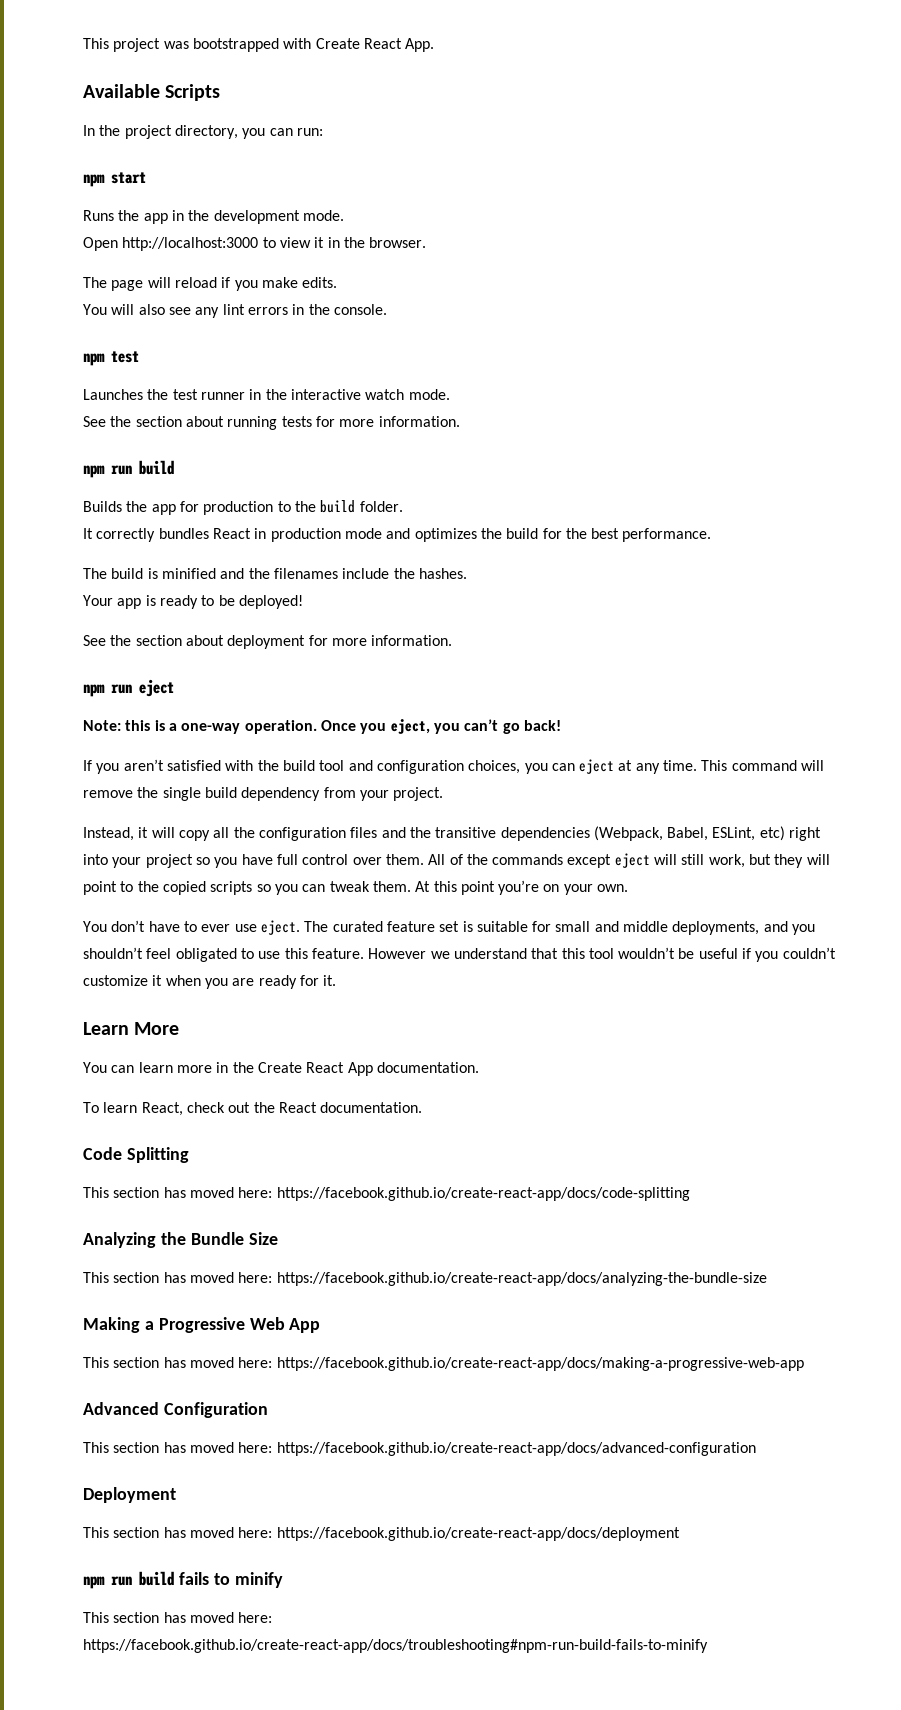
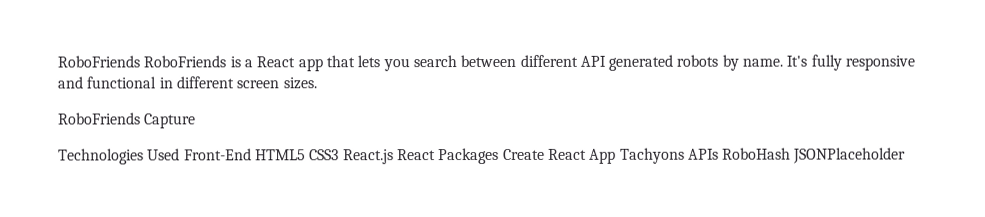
[83,38,435,52] [83,84,221,101] [83,125,323,139] [83,172,146,187] [83,210,344,224] [83,237,427,251] [83,277,338,291] [83,304,387,318] [83,351,139,366] [83,389,450,400] [83,416,460,430] [83,460,174,478] [83,500,403,515] [83,528,712,542] [83,568,467,579] [83,595,303,609] [83,635,453,649] [83,679,174,697] [83,719,561,734] [83,759,825,774] [83,787,444,801] [83,826,822,841] [83,853,830,868] [83,880,629,895] [83,920,816,935] [83,947,836,962] [83,975,337,989] [83,1022,180,1035] [83,1062,479,1076] [83,1102,423,1116] [83,1147,189,1163] [83,1187,690,1201] [83,1232,278,1248] [83,1272,767,1286] [83,1317,321,1333] [83,1357,804,1371] [83,1402,268,1418] [83,1442,756,1456] [83,1487,176,1503] [83,1527,680,1541] [83,1571,283,1589] [83,1612,273,1623] [83,1639,708,1653] This project was bootstrapped with Create React App. // Available Scripts // In the project directory, you can run: // npm start // Runs the app in the development mode. // Open http://localhost:3000 to view it in the browser. // The page will reload if you make edits. // You will also see any lint errors in the console. // npm test // Launches the test runner in the interactive watch mode. // See the section about running tests for more information. // npm run build // Builds the app for production to the build folder. // It correctly bundles React in production mode and optimizes the build for the best performance. // The build is minified and the filenames include the hashes. // Your app is ready to be deployed! // See the section about deployment for more information. // npm run eject // Note: this is a one-way operation. Once you eject, you can’t go back! // If you aren’t satisfied with the build tool and configuration choices, you can eject at any time. This command will remove the single build dependency from your project. // Instead, it will copy all the configuration files and the transitive dependencies (Webpack, Babel, ESLint, etc) right into your project so you have full control over them. All of the commands except eject will still work, but they will point to the copied scripts so you can tweak them. At this point you’re on your own. // You don’t have to ever use eject. The curated feature set is suitable for small and middle deployments, and you shouldn’t feel obligated to use this feature. However we understand that this tool wouldn’t be useful if you couldn’t customize it when you are ready for it. // Learn More // You can learn more in the Create React App documentation. // To learn React, check out the React documentation. // Code Splitting // This section has moved here: https://facebook.github.io/create-react-app/docs/code-splitting // Analyzing the Bundle Size // This section has moved here: https://facebook.github.io/create-react-app/docs/analyzing-the-bundle-size // Making a Progressive Web App // This section has moved here: https://facebook.github.io/create-react-app/docs/making-a-progressive-web-app // Advanced Configuration // This section has moved here: https://facebook.github.io/create-react-app/docs/advanced-configuration // Deployment // This section has moved here: https://facebook.github.io/create-react-app/docs/deployment // npm run build fails to minify // This section has moved here: https://facebook.github.io/create-react-app/docs/troubleshooting#npm-run-build-fails-to-minify -> [57,54,916,72] [57,76,317,90] [58,112,197,129] [58,147,907,165] RoboFriends RoboFriends is a React app that lets you search between different API generated robots by name. It's fully responsive and functional in different screen sizes. // RoboFriends Capture // Technologies Used Front-End HTML5 CSS3 React.js React Packages Create React App Tachyons APIs RoboHash JSONPlaceholder

